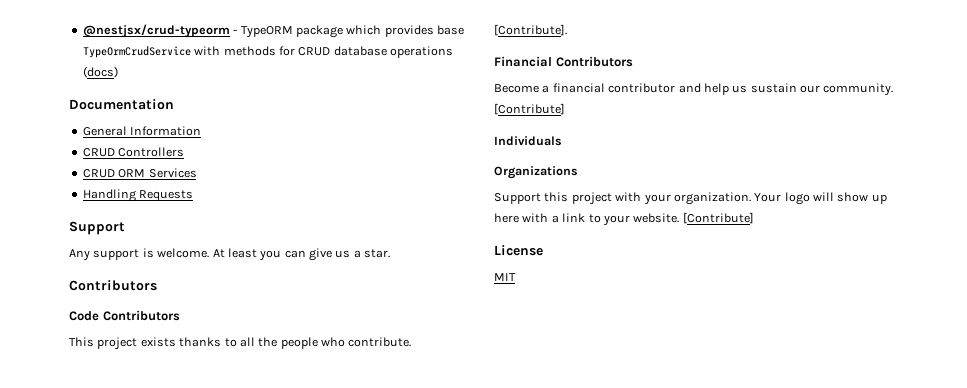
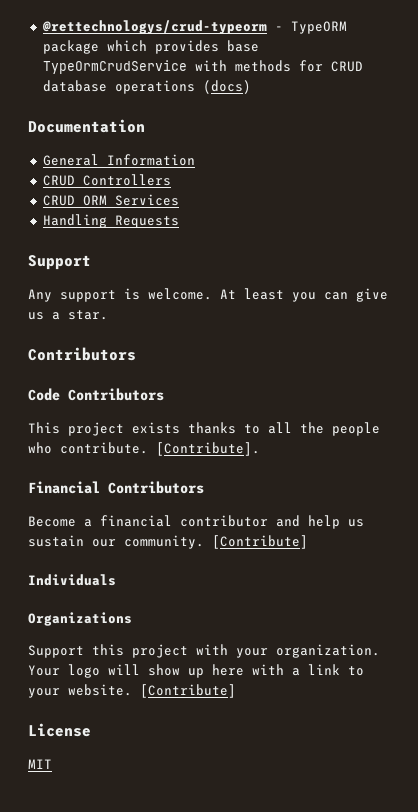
[82,24,230,38] @nestjsx/crud-typeorm -> [42,20,267,34] @rettechnologys/crud-typeorm

